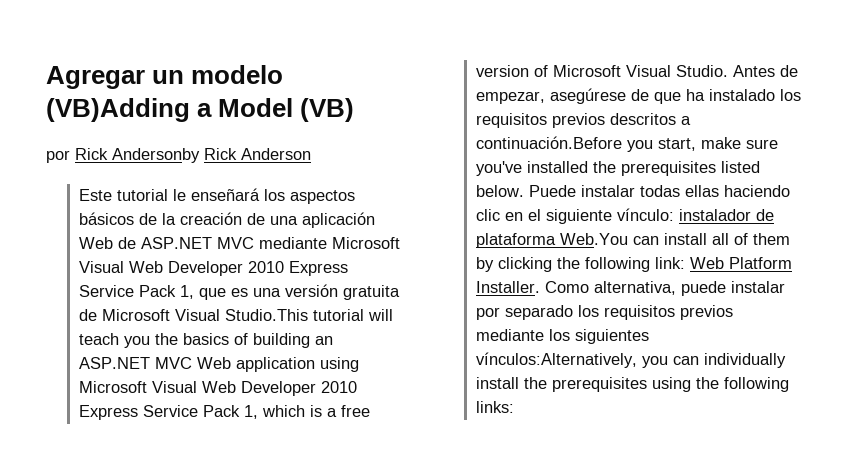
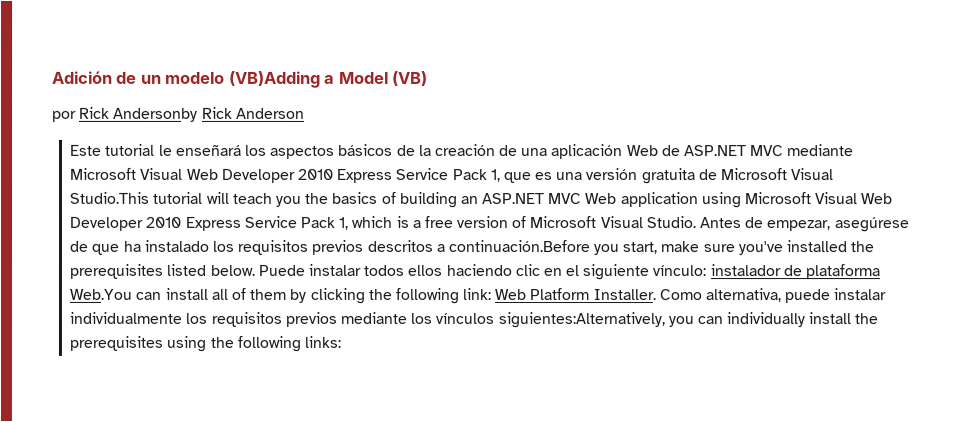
[46,66,145,89] Agregar -> [52,70,138,84] Adición de
[639,185,719,197] todas ellas -> [363,264,443,276] todos ellos
[475,305,573,320] por separado -> [69,311,183,324] individualmente
[574,329,649,344] [475,352,637,368] siguientes vínculos:Alternatively, -> [435,312,665,329] vínculos siguientes:Alternatively,

